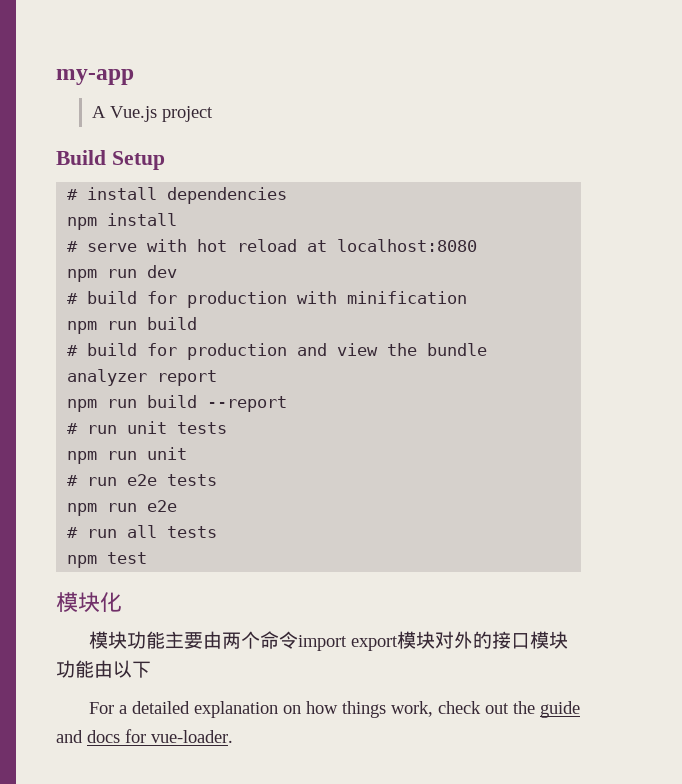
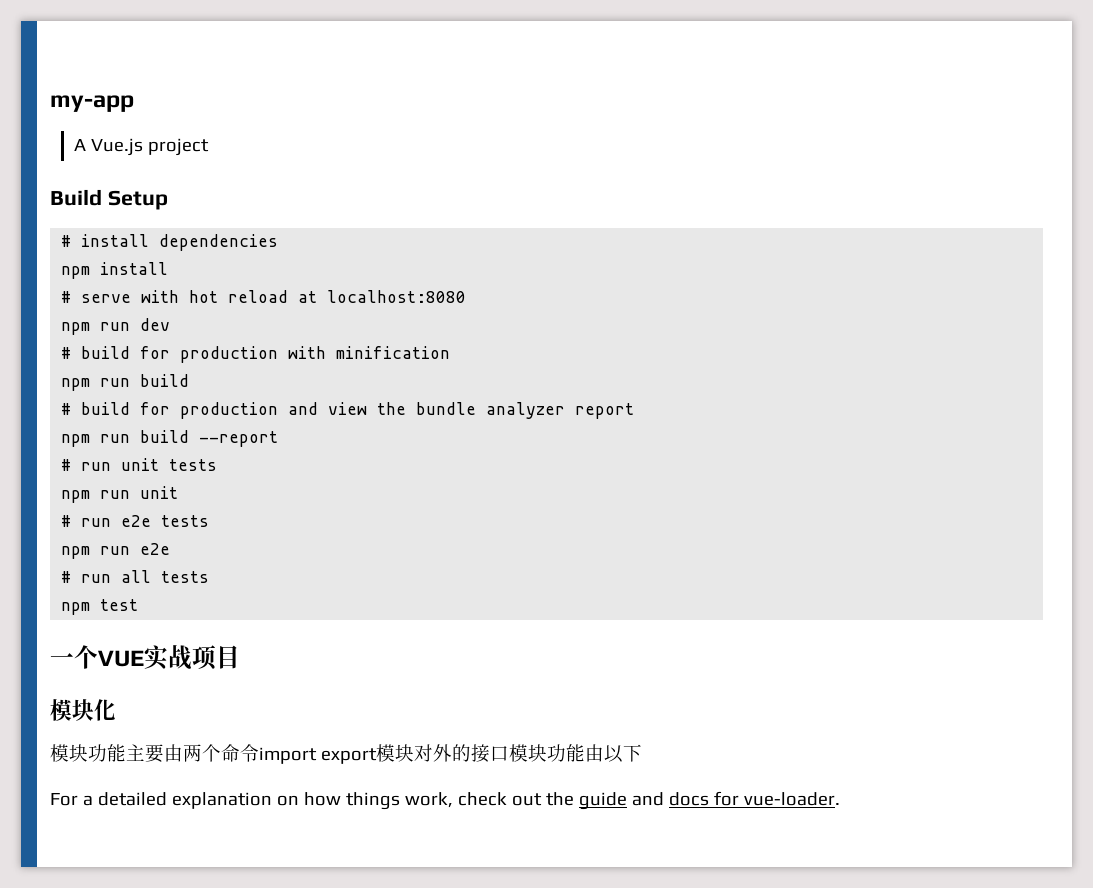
(148, 558) none -> [50,645,240,670] // 一个VUE实战项目

